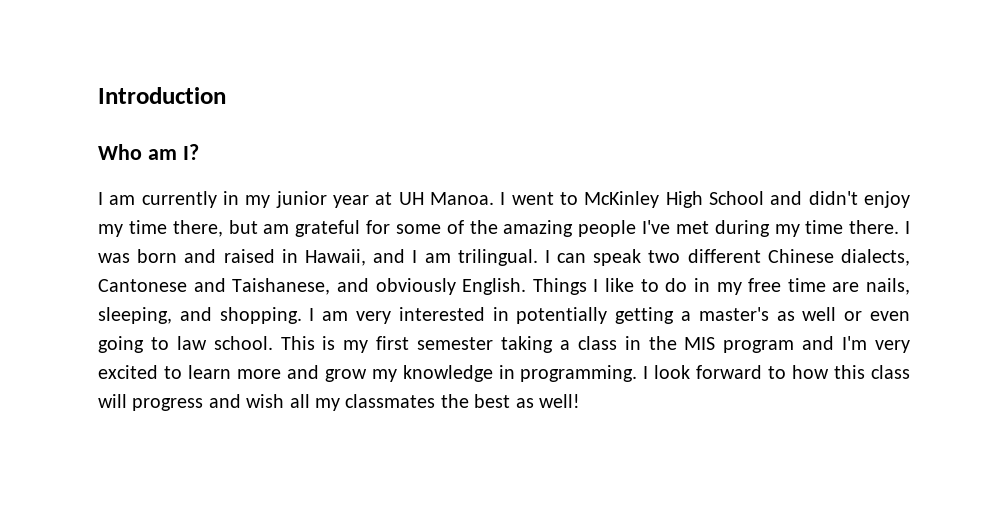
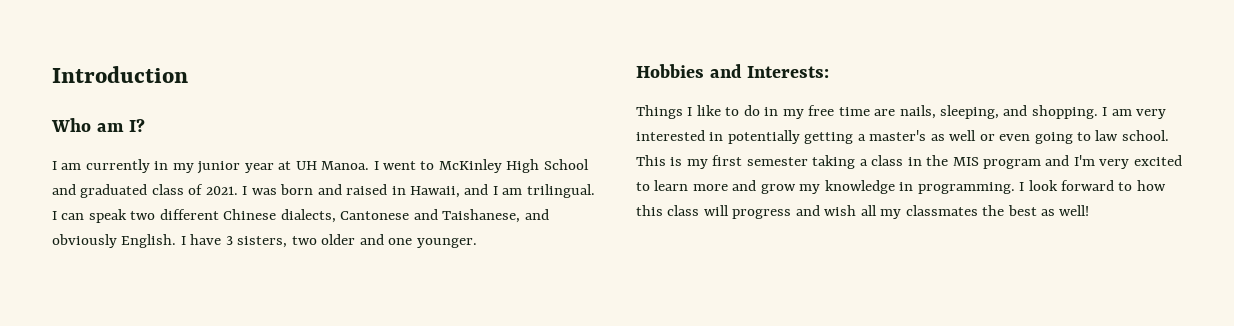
[808,191,911,208] [98,220,900,237] didn't enjoy my time there, but am grateful for some of the amazing people I've met during my time there. -> [80,184,238,198] graduated class of 2021.
(527, 286) none -> [180,234,477,248] [636,64,830,78] I have 3 sisters, two older and one younger. // Hobbies and Interests: //

